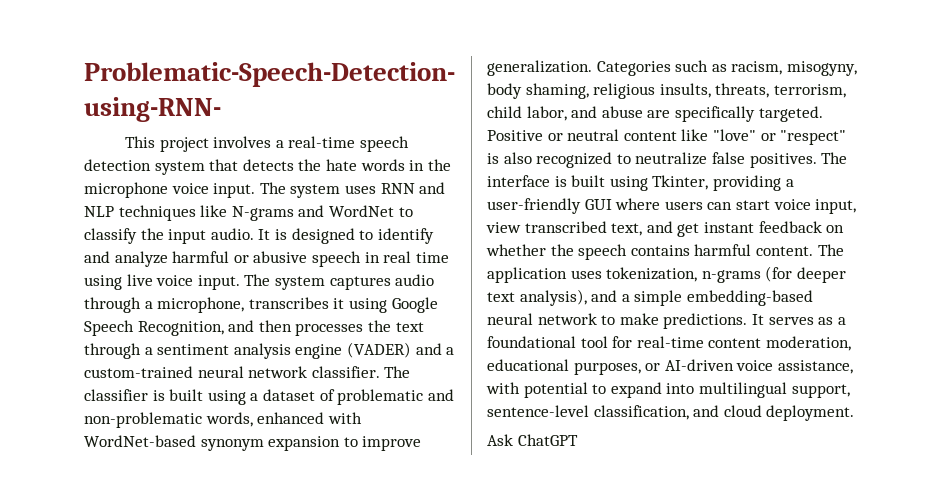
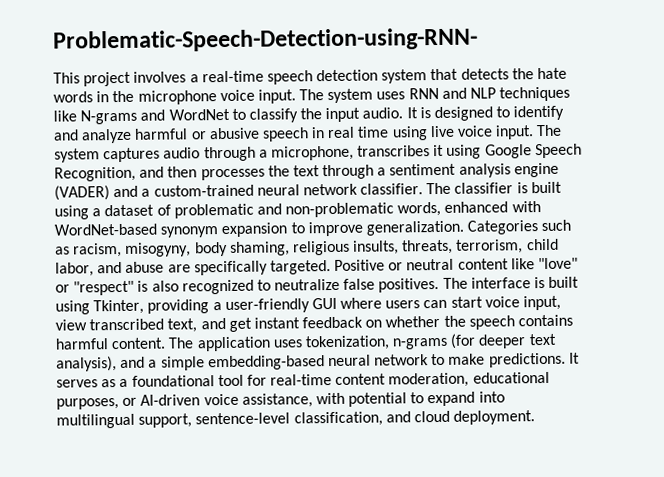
[487,434,578,446] // Ask ChatGPT -> (536, 417) none

